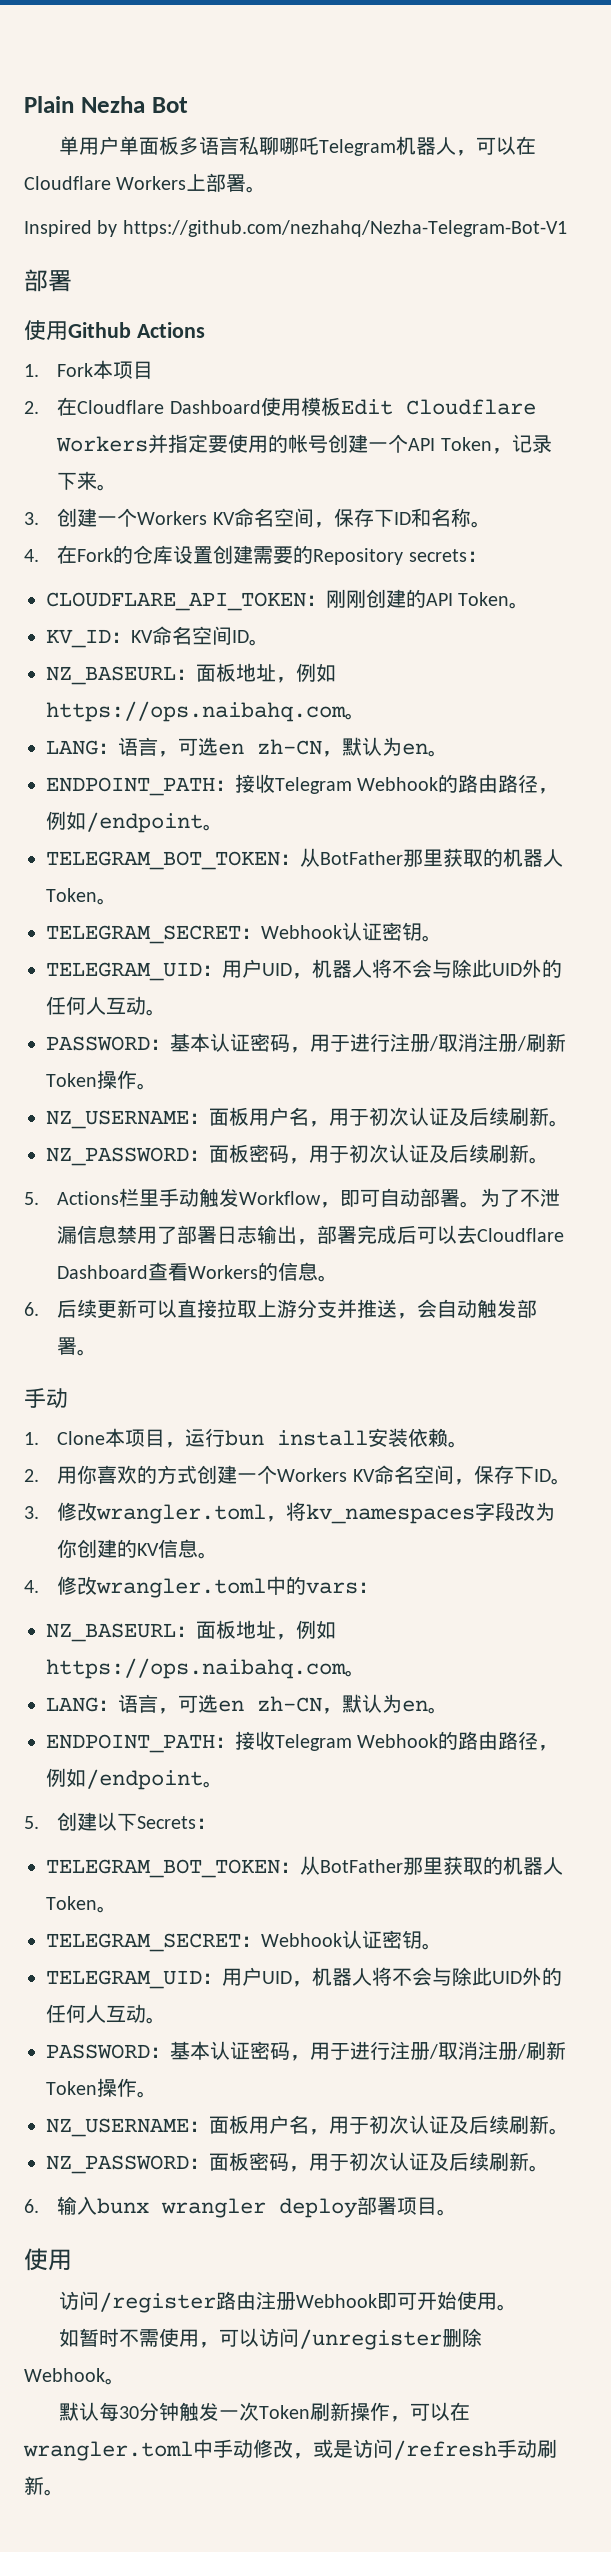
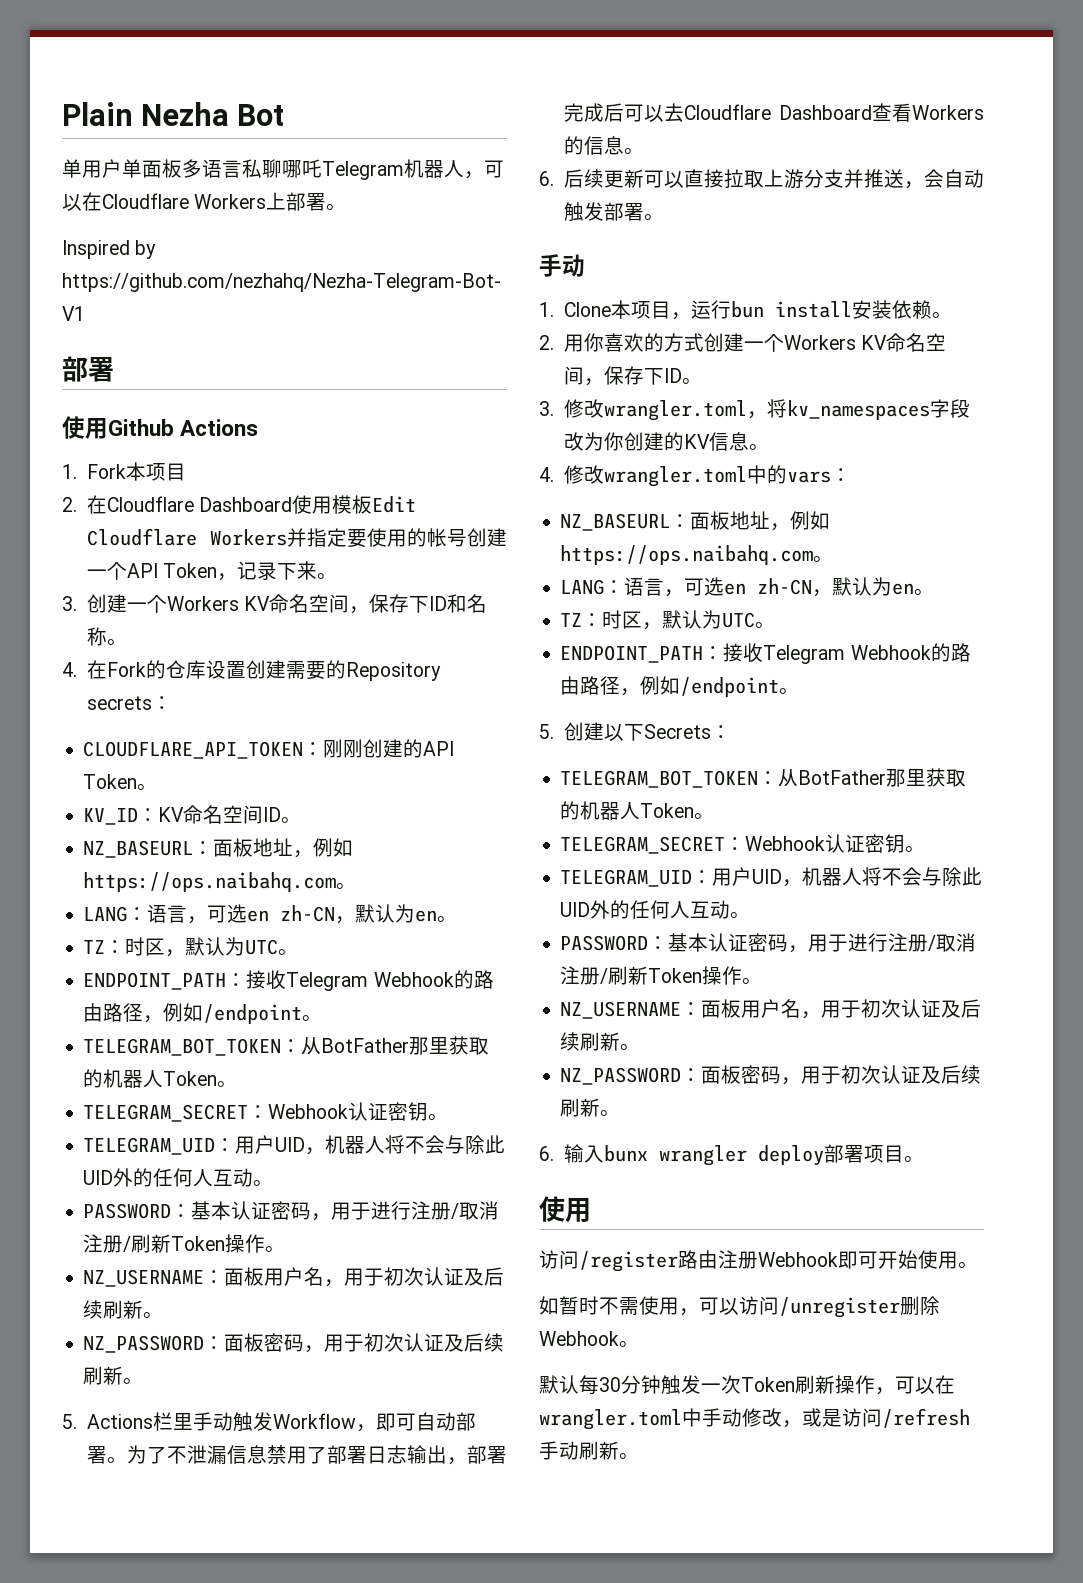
(448, 753) none -> [83,937,299,957] // TZ：时区，默认为UTC。
(448, 1710) none -> [560,610,776,630] // TZ：时区，默认为UTC。

